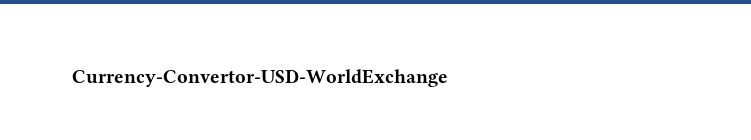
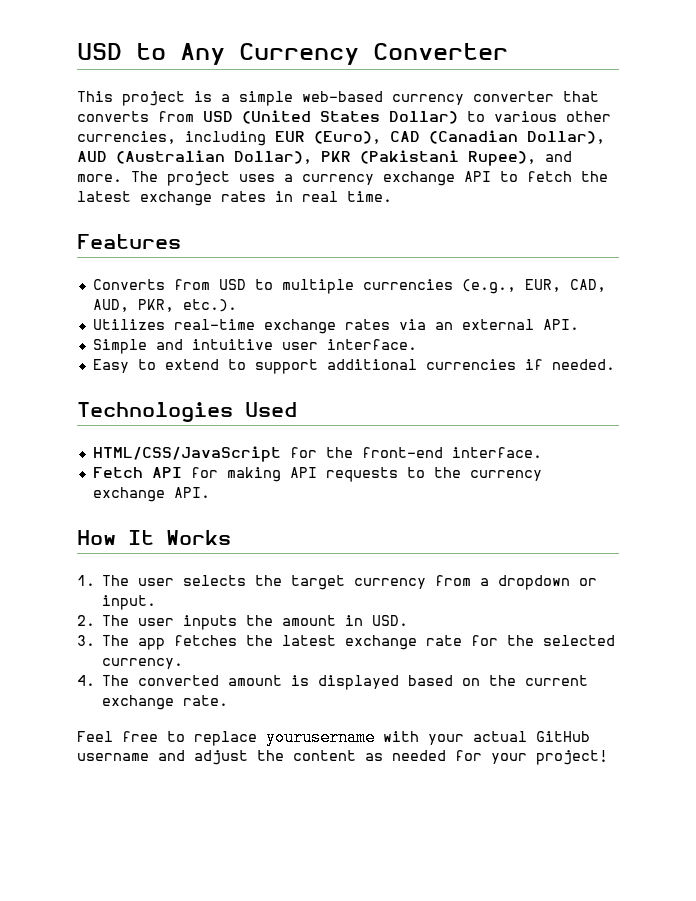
[72,69,448,87] Currency-Convertor-USD-WorldExchange -> [77,43,508,65] [77,91,599,106] [77,110,611,124] [77,130,605,146] [77,150,572,166] [77,171,608,186] [77,191,392,206] [77,234,181,249] [92,279,606,294] [92,299,237,312] [92,319,579,334] [92,339,417,354] [92,359,615,374] [77,402,297,422] [92,446,542,462] [92,467,542,482] [92,487,210,502] [77,530,231,545] [77,575,598,590] [102,595,157,610] [77,615,409,630] [77,635,616,650] [102,658,184,669] [77,675,589,690] [102,695,229,710] [77,729,590,746] [77,750,608,765] USD to Any Currency Converter // This project is a simple web-based currency converter that converts from USD (United States Dollar) to various other currencies, including EUR (Euro), CAD (Canadian Dollar), AUD (Australian Dollar), PKR (Pakistani Rupee), and more. The project uses a currency exchange API to fetch the latest exchange rates in real time. // Features // Converts from USD to multiple currencies (e.g., EUR, CAD, AUD, PKR, etc.). // Utilizes real-time exchange rates via an external API. // Simple and intuitive user interface. // Easy to extend to support additional currencies if needed. // Technologies Used // HTML/CSS/JavaScript for the front-end interface. // Fetch API for making API requests to the currency exchange API. // How It Works // 1. The user selects the target currency from a dropdown or input. // 2. The user inputs the amount in USD. // 3. The app fetches the latest exchange rate for the selected currency. // 4. The converted amount is displayed based on the current exchange rate. // Feel free to replace yourusername with your actual GitHub username and adjust the content as needed for your project!

